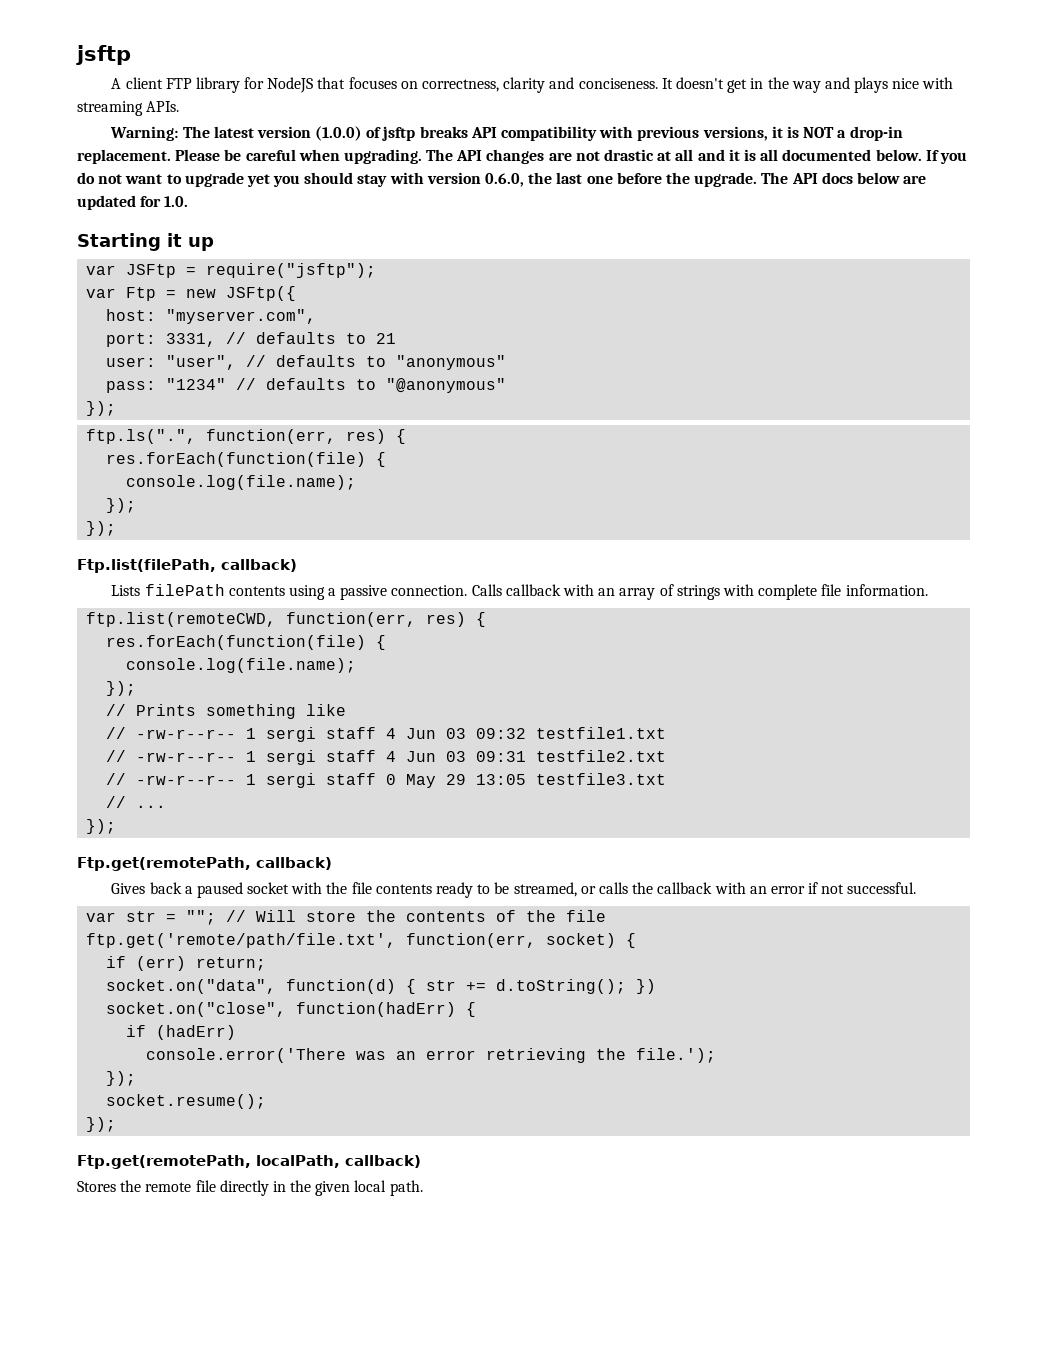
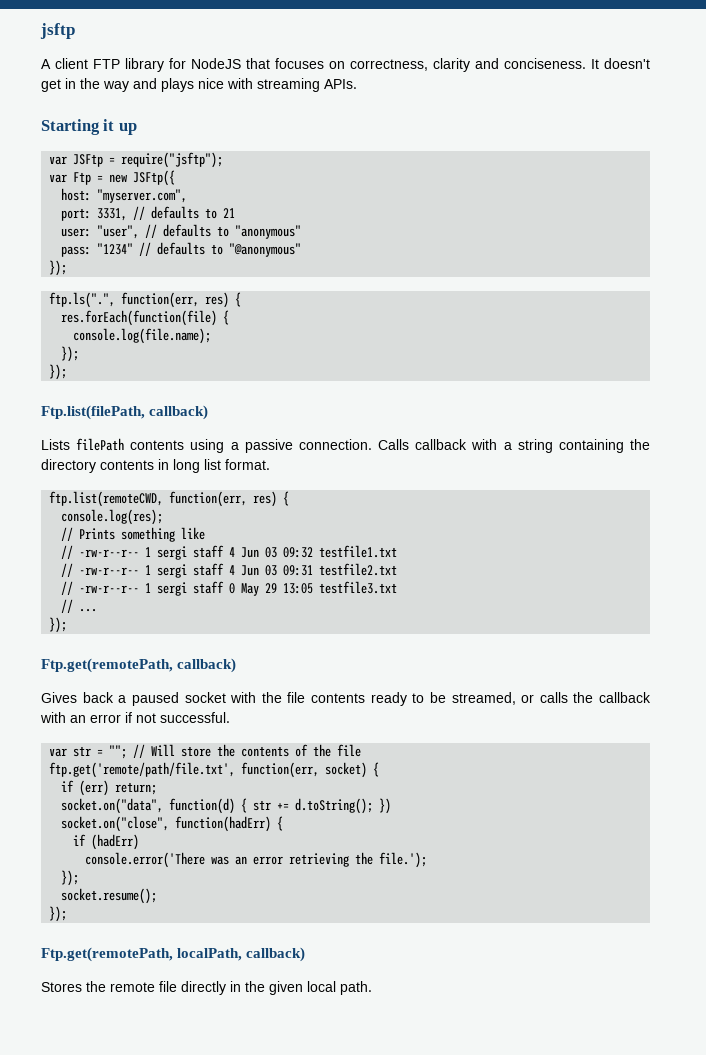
[110,126,903,141] [77,149,967,164] [77,172,927,187] [77,195,189,210] // Warning: The latest version (1.0.0) of jsftp breaks API compatibility with previous versions, it is NOT a drop-in replacement. Please be careful when upgrading. The API changes are not drastic at all and it is all documented below. If you do not want to upgrade yet you should stay with version 0.6.0, the last one before the upgrade. The API docs below are updated for 1.0. -> (357, 84) none
[598,584,928,600] an array of strings with complete file information. -> [503,439,650,453] [41,459,270,473] a string containing the directory contents in long list format.
[106,635,387,650] [126,658,357,673] [106,681,137,696] res.forEach(function(file) { // console.log(file.name); // }); -> [61,509,164,525] console.log(res);

